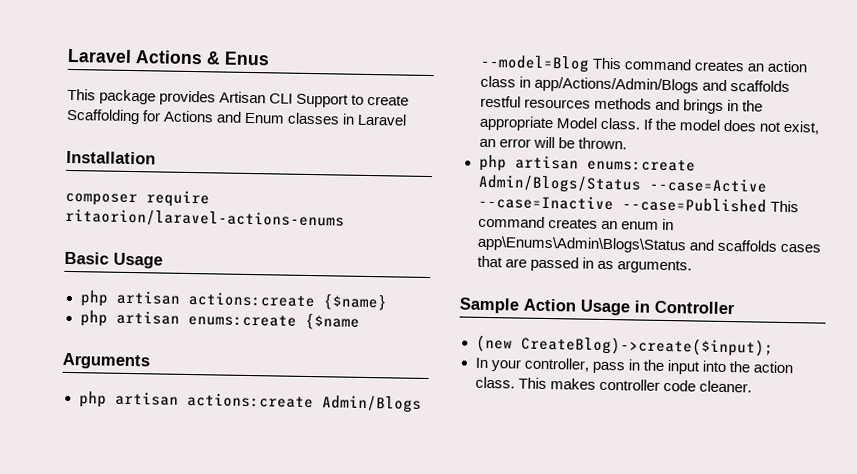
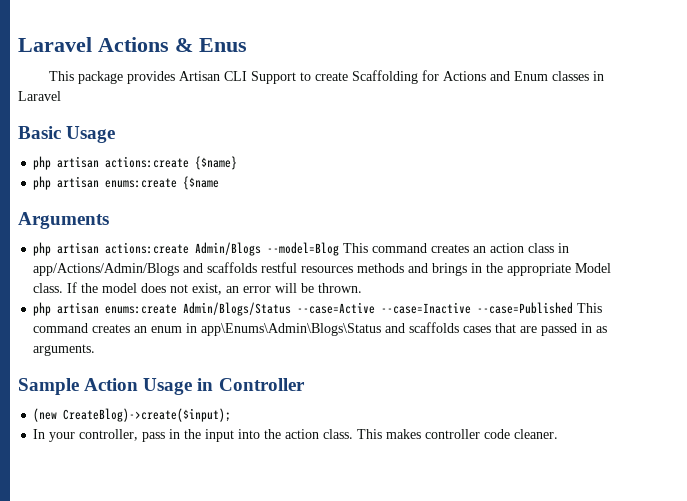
[66,150,156,165] [65,190,210,208] [65,208,345,229] // Installation // composer require ritaorion/laravel-actions-enums -> (61, 96) none

